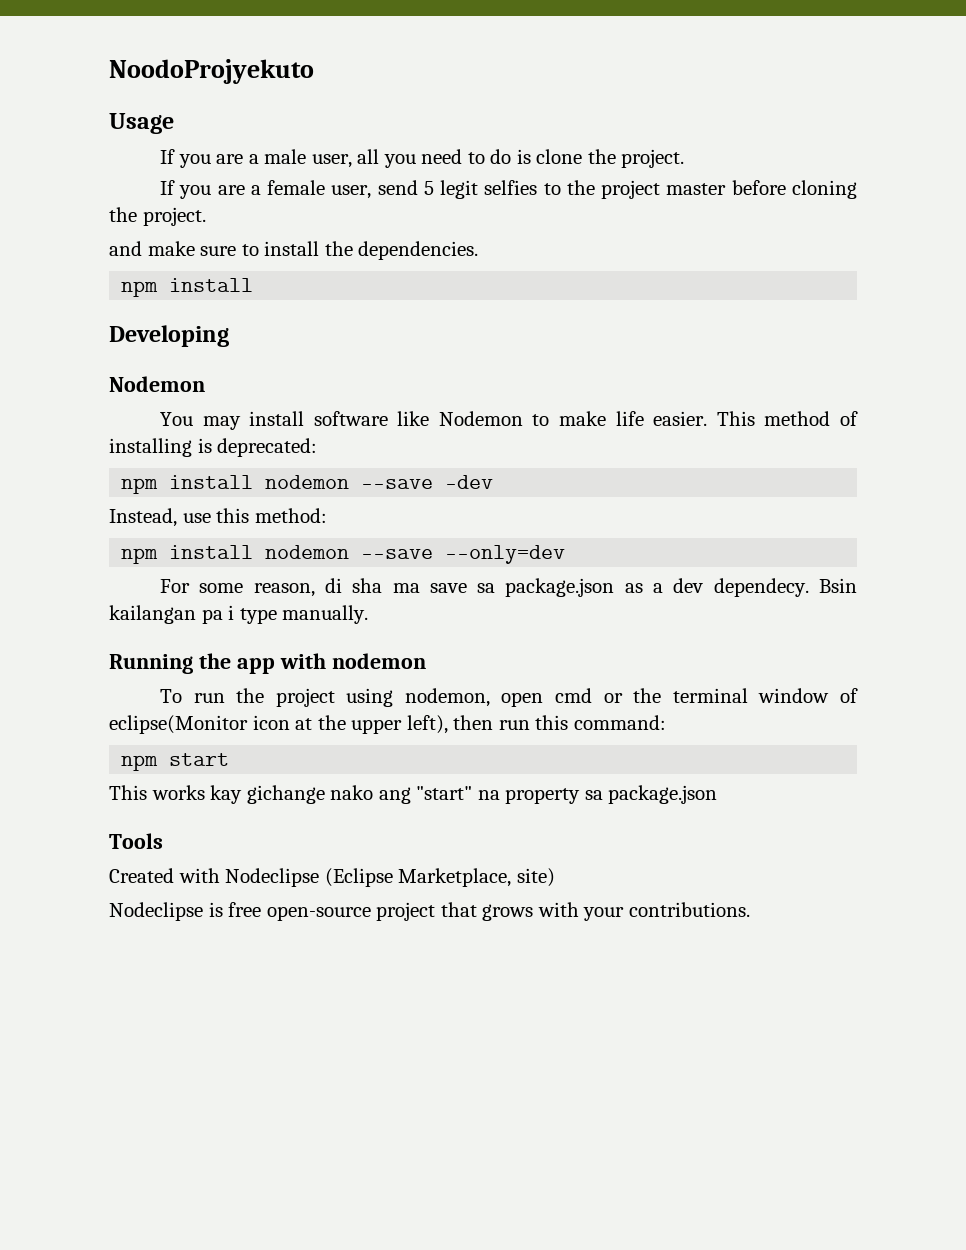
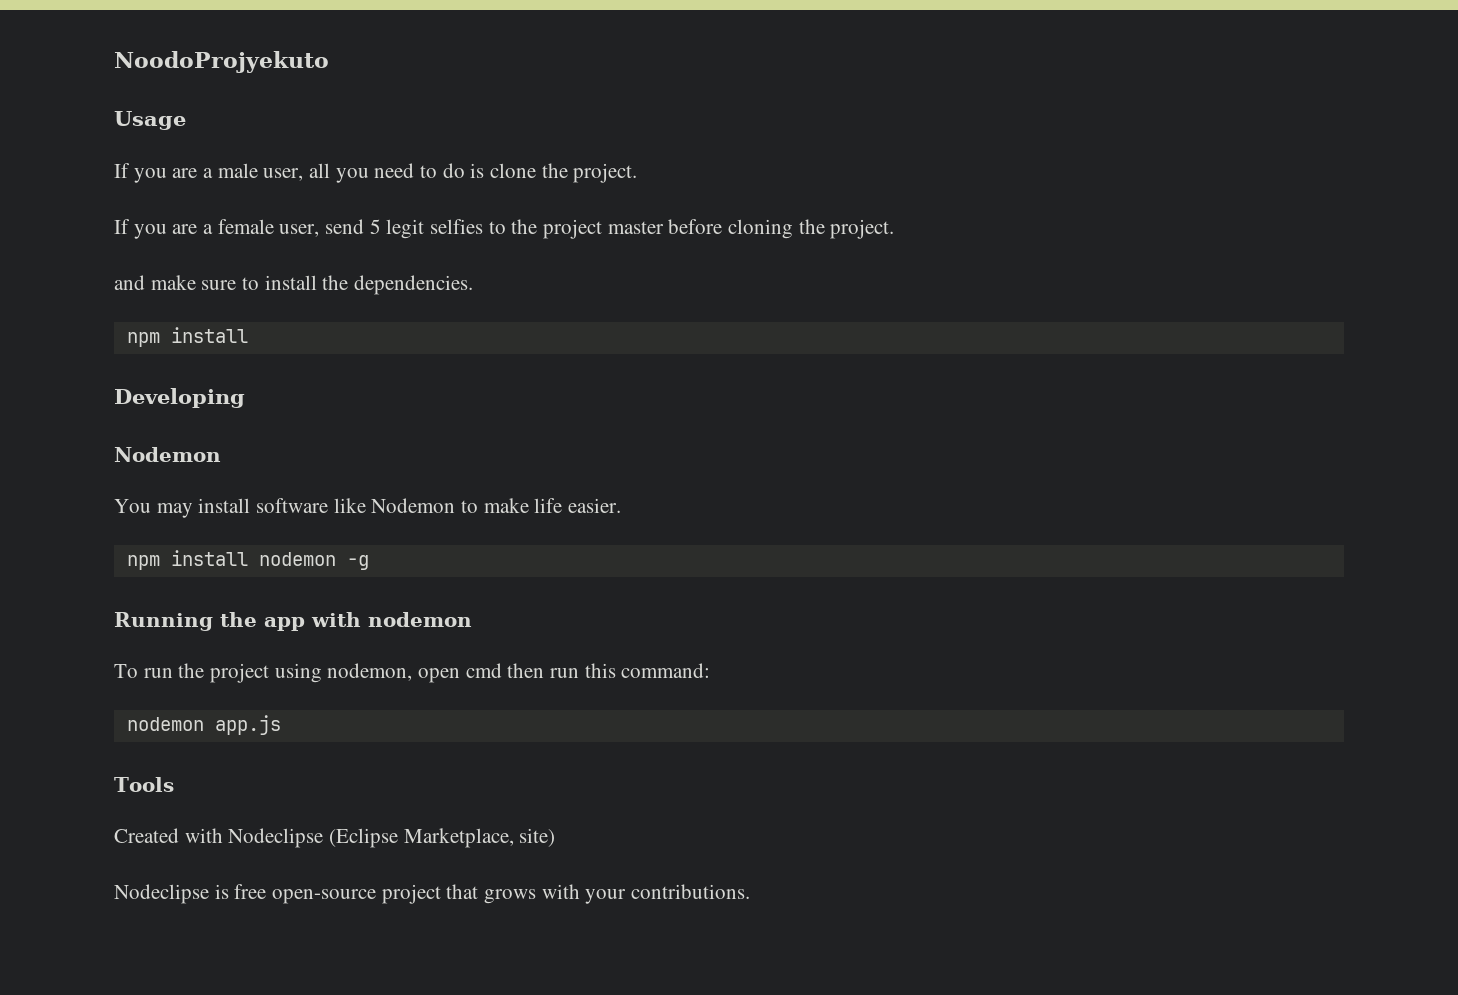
[716,411,858,426] [109,438,318,457] [121,475,494,494] [109,508,327,527] [121,545,566,564] [159,578,858,597] [109,605,369,624] This method of installing is deprecated: // npm install nodemon --save -dev // Instead, use this method: // npm install nodemon --save --only=dev // For some reason, di sha ma save sa package.json as a dev dependecy. Bsin kailangan pa i type manually. -> [126,550,369,570] // npm install nodemon -g
[603,688,859,703] [109,715,666,734] [121,753,230,771] [109,785,718,804] or the terminal window of eclipse(Monitor icon at the upper left), then run this command: // npm start // This works kay gichange nako ang "start" na property sa package.json -> [507,663,711,678] [126,715,281,735] then run this command: // nodemon app.js

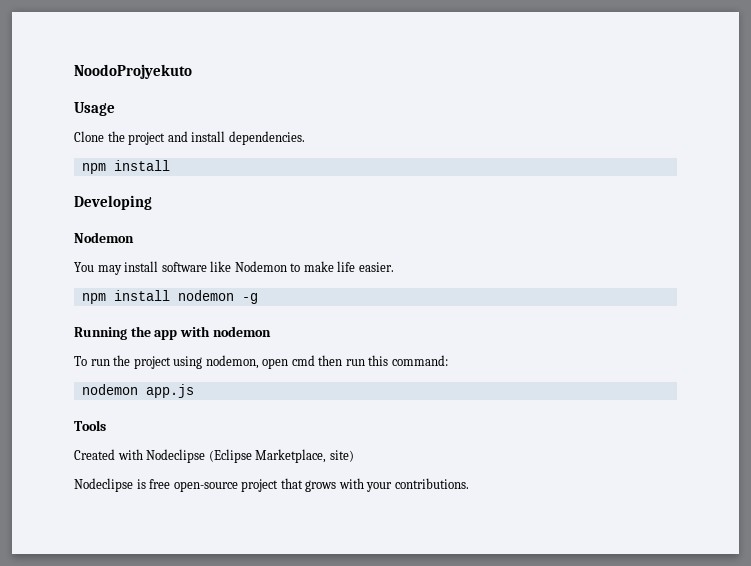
[114,163,638,183] [114,219,895,239] [114,275,349,290] If you are a male user, all you need to do is clone the project. // If you are a female user, send 5 legit selfies to the project master before cloning the project. // and make sure to install the -> [74,131,226,145] Clone the project and install

